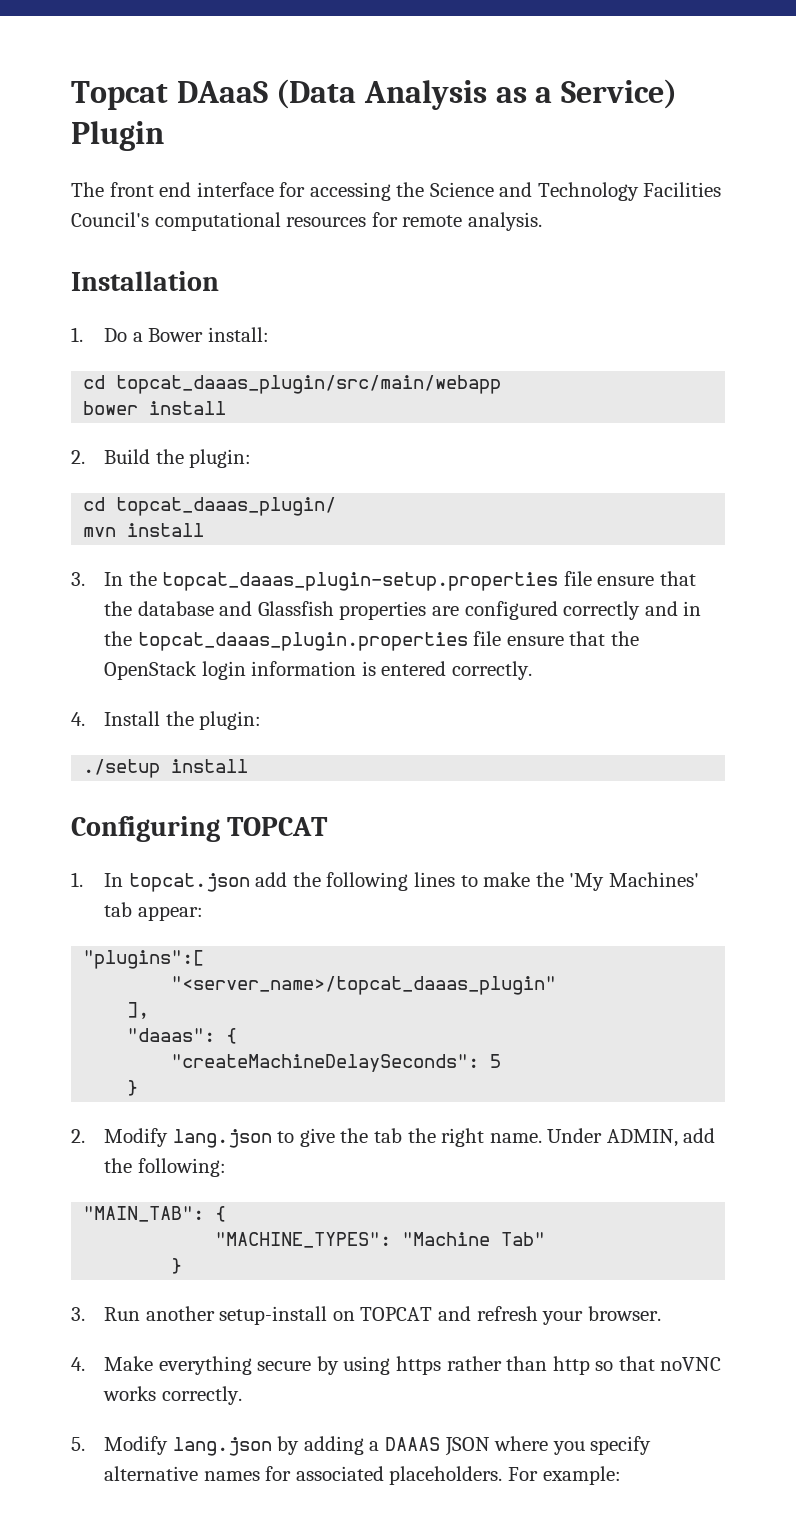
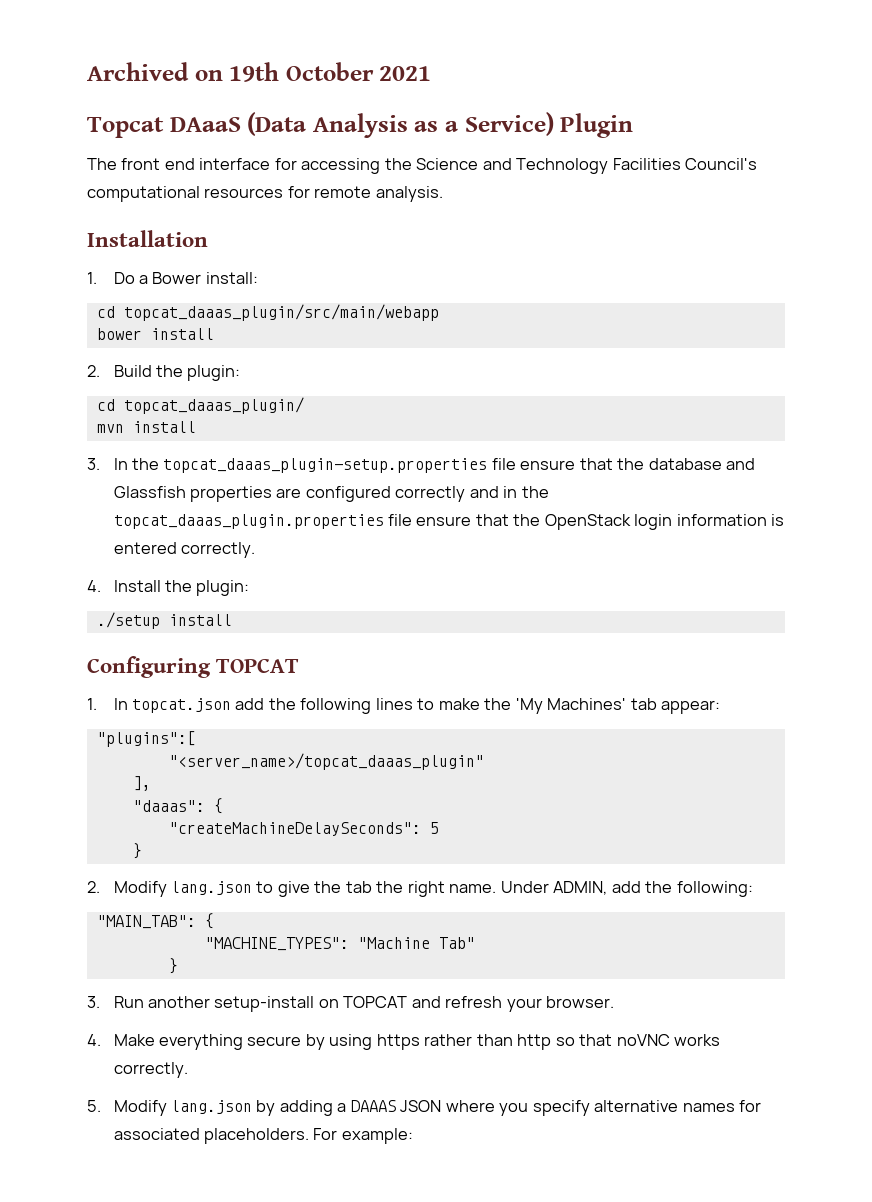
(71, 95) none -> [87,62,432,82] Archived on 19th October 2021 //

